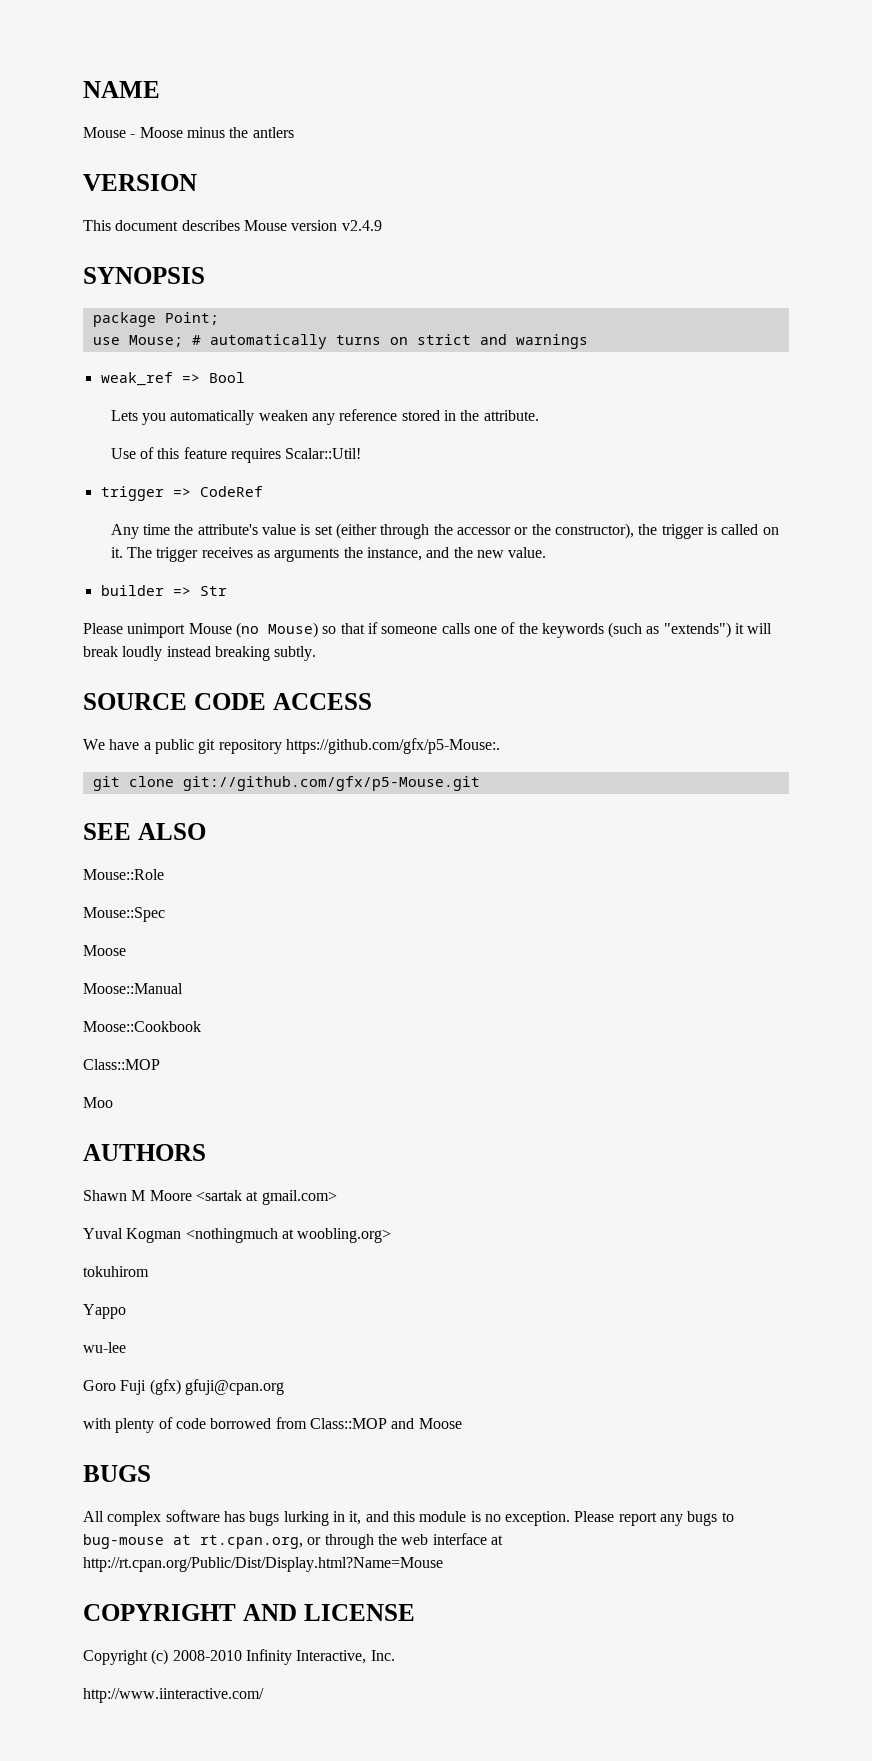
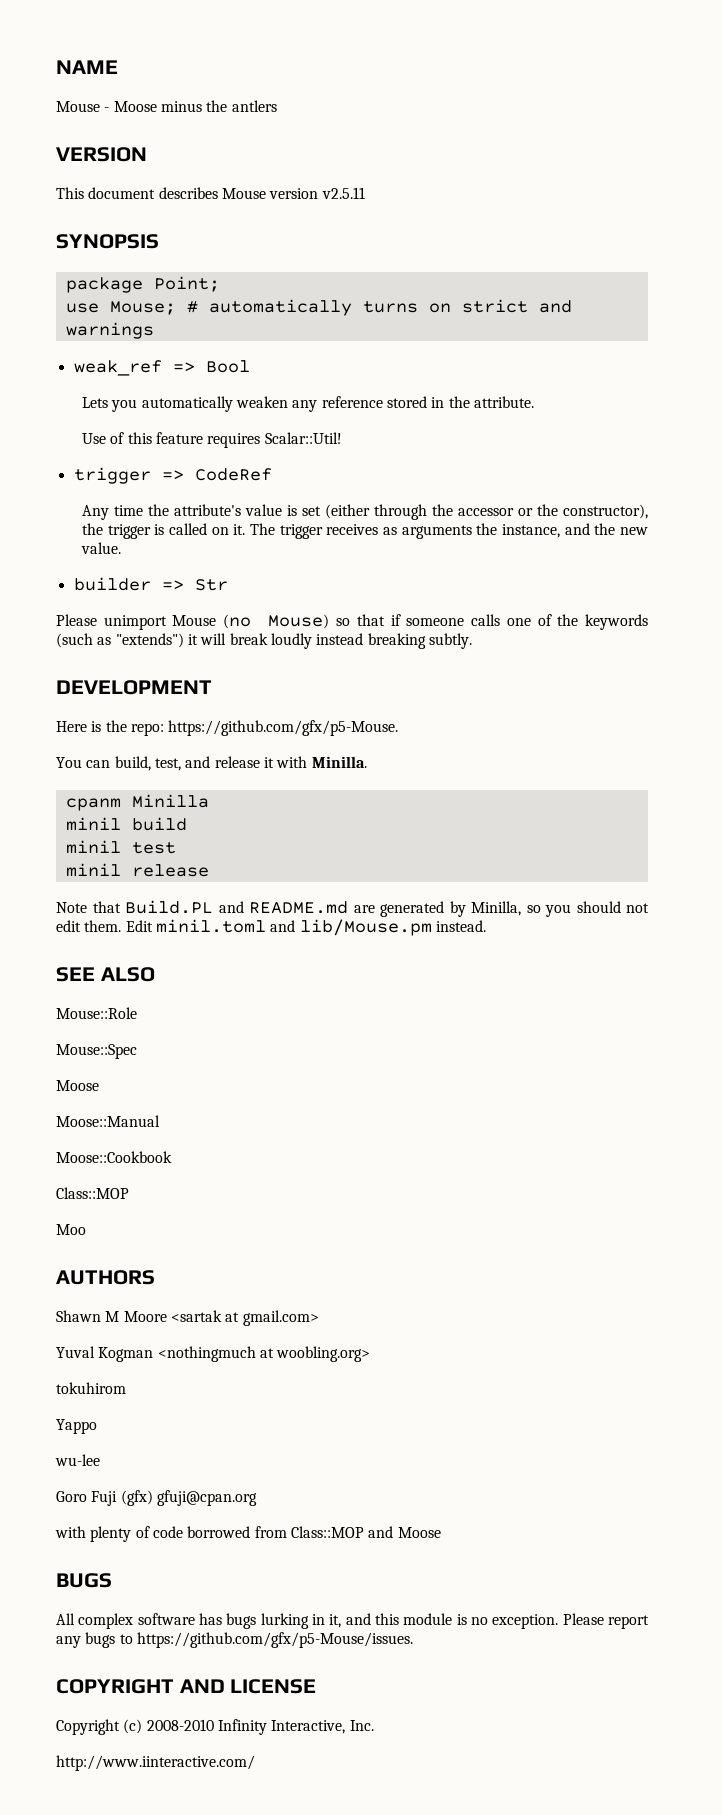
[341,220,382,231] v2.4.9 -> [321,187,365,199] v2.5.11
[83,693,372,710] [83,738,500,754] [92,776,480,791] SOURCE CODE ACCESS // We have a public git repository https://github.com/gfx/p5-Mouse:. // git clone git://github.com/gfx/p5-Mouse.git -> [56,680,212,695] [56,720,399,736] [56,756,367,771] [65,794,209,811] [65,817,187,831] [65,840,176,854] [65,863,209,877] [56,900,649,917] [56,919,486,936] DEVELOPMENT // Here is the repo: https://github.com/gfx/p5-Mouse. // You can build, test, and release it with Minilla. // cpanm Minilla // minil build // minil test // minil release // Note that Build.PL and README.md are generated by Minilla, so you should not edit them. Edit minil.toml and lib/Mouse.pm instead.
[83,1533,503,1549] [83,1557,443,1572] bug-mouse at rt.cpan.org, or through the web interface at http://rt.cpan.org/Public/Dist/Display.html?Name=Mouse -> [136,1632,413,1648] https://github.com/gfx/p5-Mouse/issues.

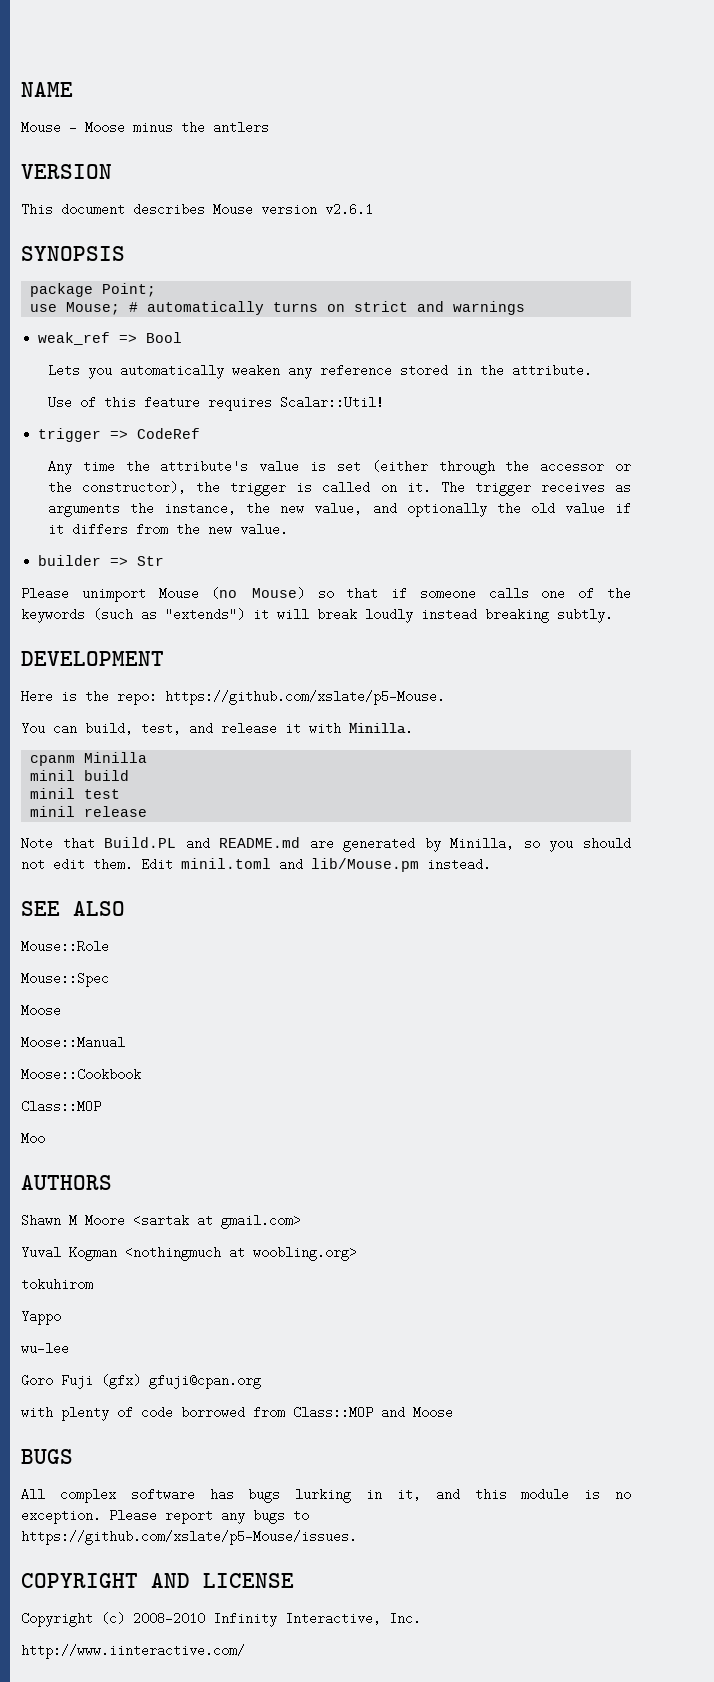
[321,187,365,199] v2.5.11 -> [325,203,373,216] v2.6.1
[564,523,590,535] and -> [246,502,631,517] [47,523,168,536] the new value, and optionally the old value if it differs from
[168,720,399,736] https://github.com/gfx/p5-Mouse. -> [165,690,445,705] https://github.com/xslate/p5-Mouse.
[136,1632,413,1648] https://github.com/gfx/p5-Mouse/issues. -> [21,1530,357,1545] https://github.com/xslate/p5-Mouse/issues.

